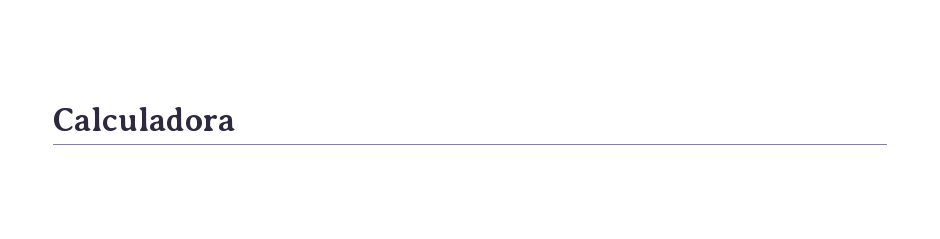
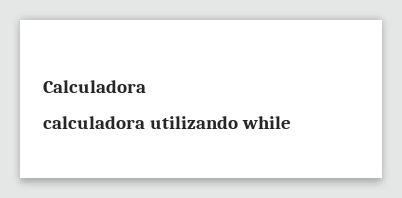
(235, 119) none -> [43,116,291,129] // calculadora utilizando while

